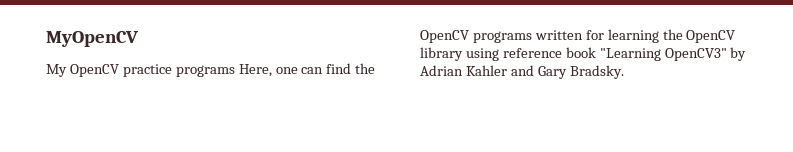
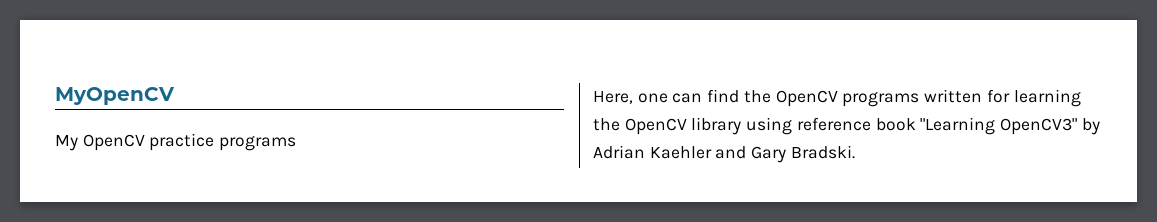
(235, 71) none -> (297, 143) //
[465,65,507,76] Kahler -> [649,146,712,159] Kaehler
[569,65,624,79] Bradsky. -> [790,145,855,159] Bradski.

